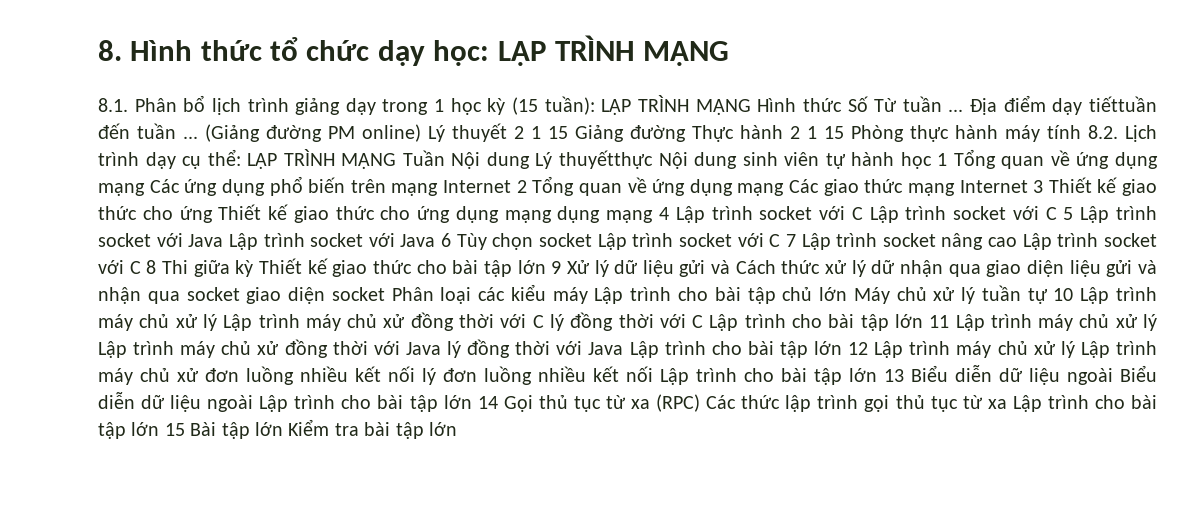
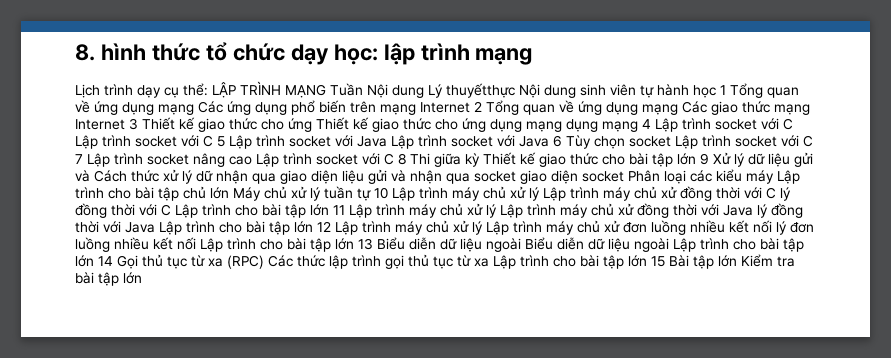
[130,40,193,61] Hình -> [100,43,146,60] hình
[497,35,730,66] [98,95,1157,115] [98,123,1118,142] LẬP TRÌNH MẠNG // 8.1. Phân bổ lịch trình giảng dạy trong 1 học kỳ (15 tuần): LẬP TRÌNH MẠNG Hình thức Số Từ tuần ... Địa điểm dạy tiếttuần đến tuần ... (Giảng đường PM online) Lý thuyết 2 1 15 Giảng đường Thực hành 2 1 15 Phòng thực hành máy tính 8.2. -> [383,43,533,65] lập trình mạng //

